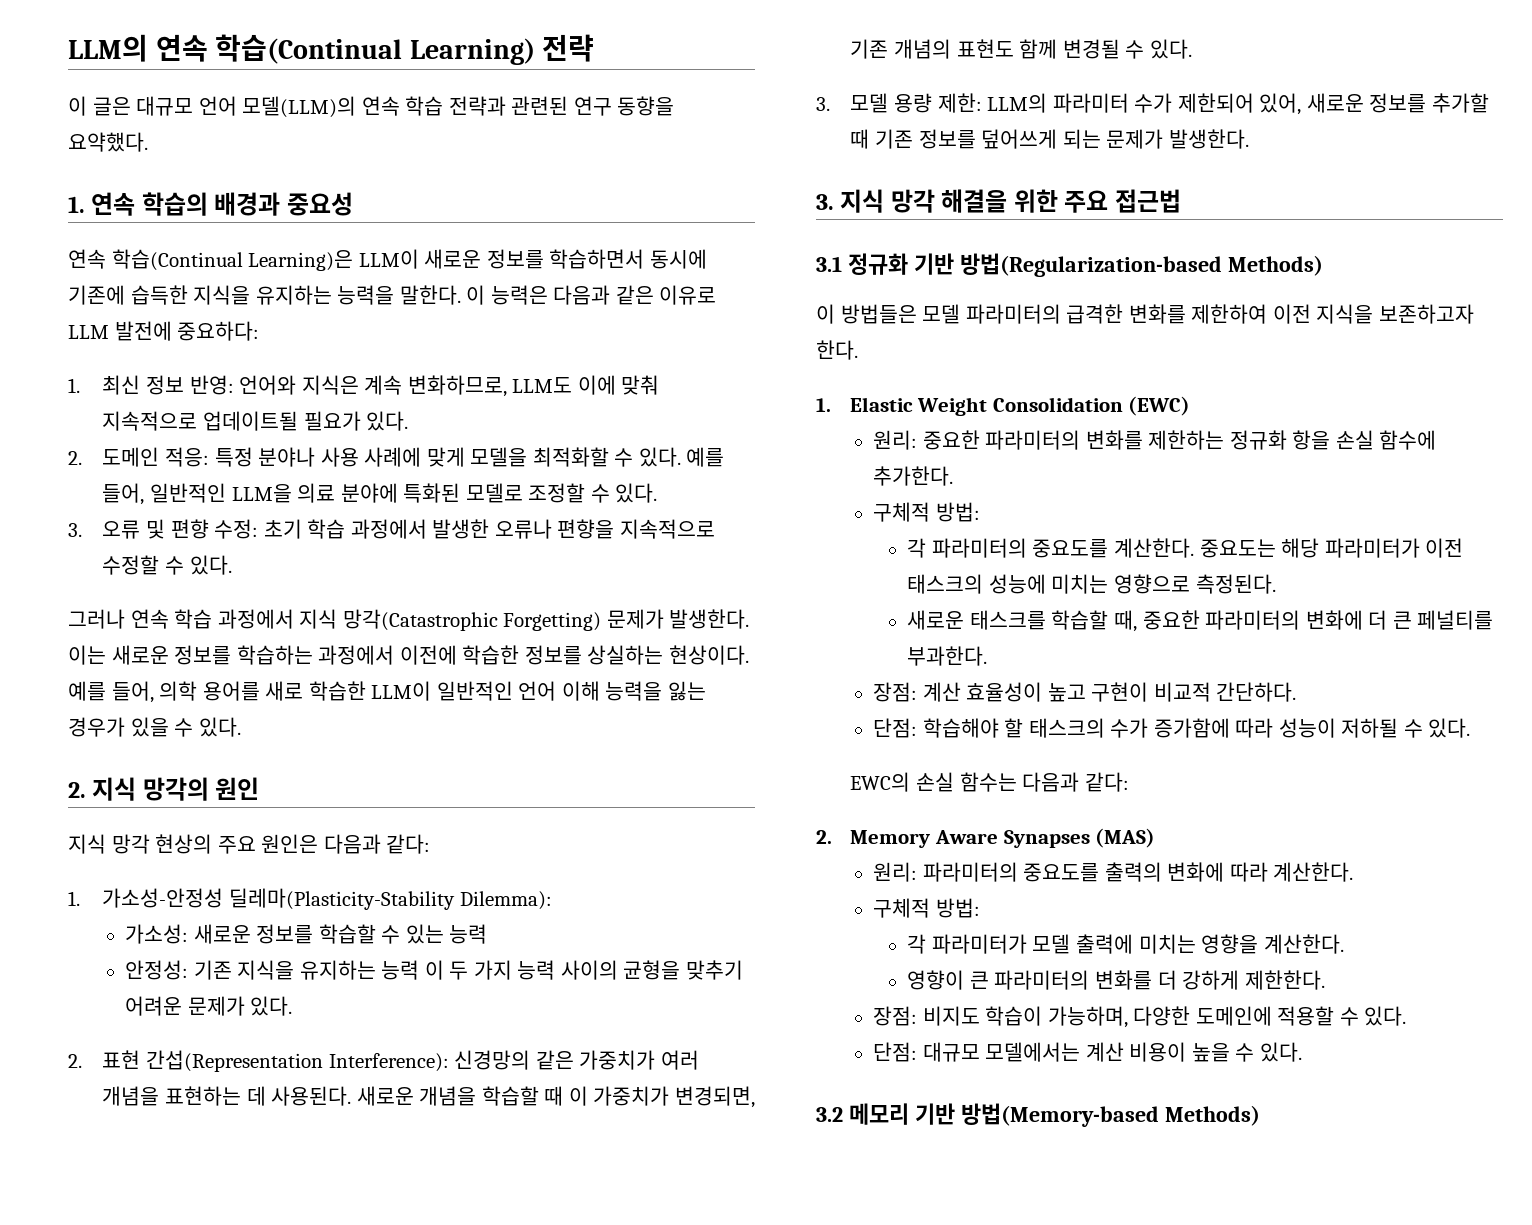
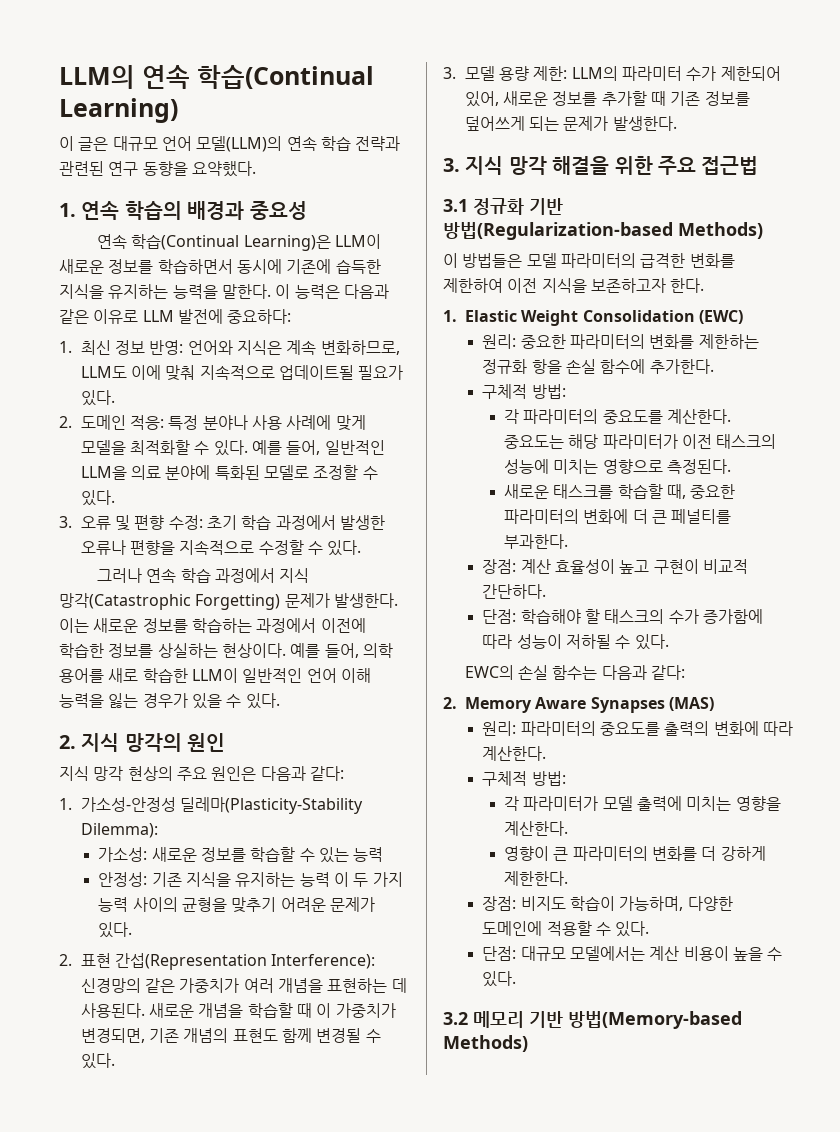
[542,34,595,62] 전략 -> (178, 110) none

